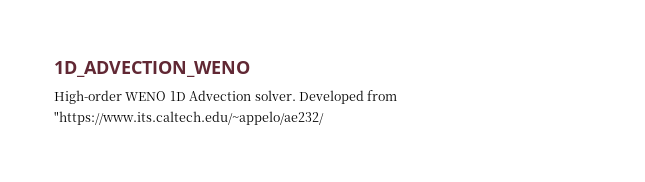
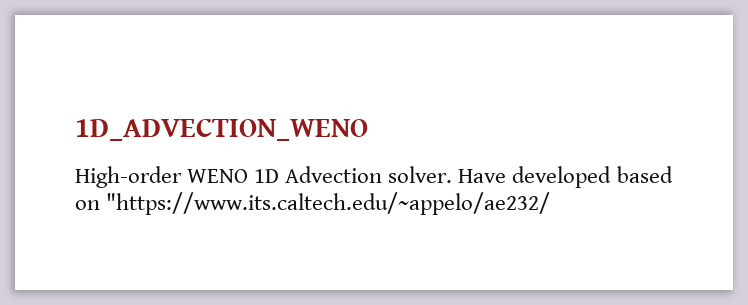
[298,90,398,104] Developed from -> [458,166,673,188] [75,200,100,210] Have developed based on

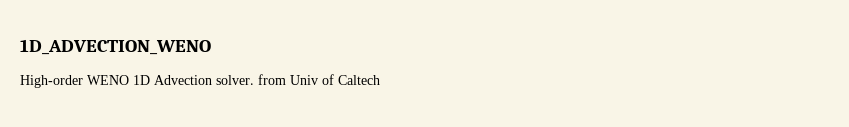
[458,166,673,188] [75,192,551,215] Have developed based on "https://www.its.caltech.edu/~appelo/ae232/ -> [258,74,380,85] from Univ of Caltech

